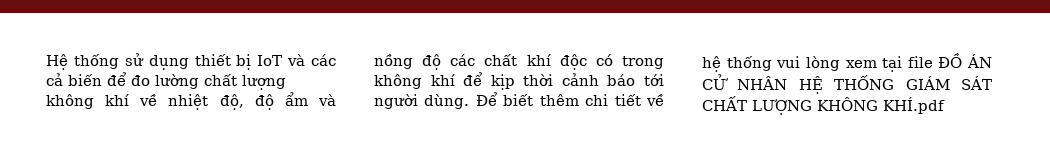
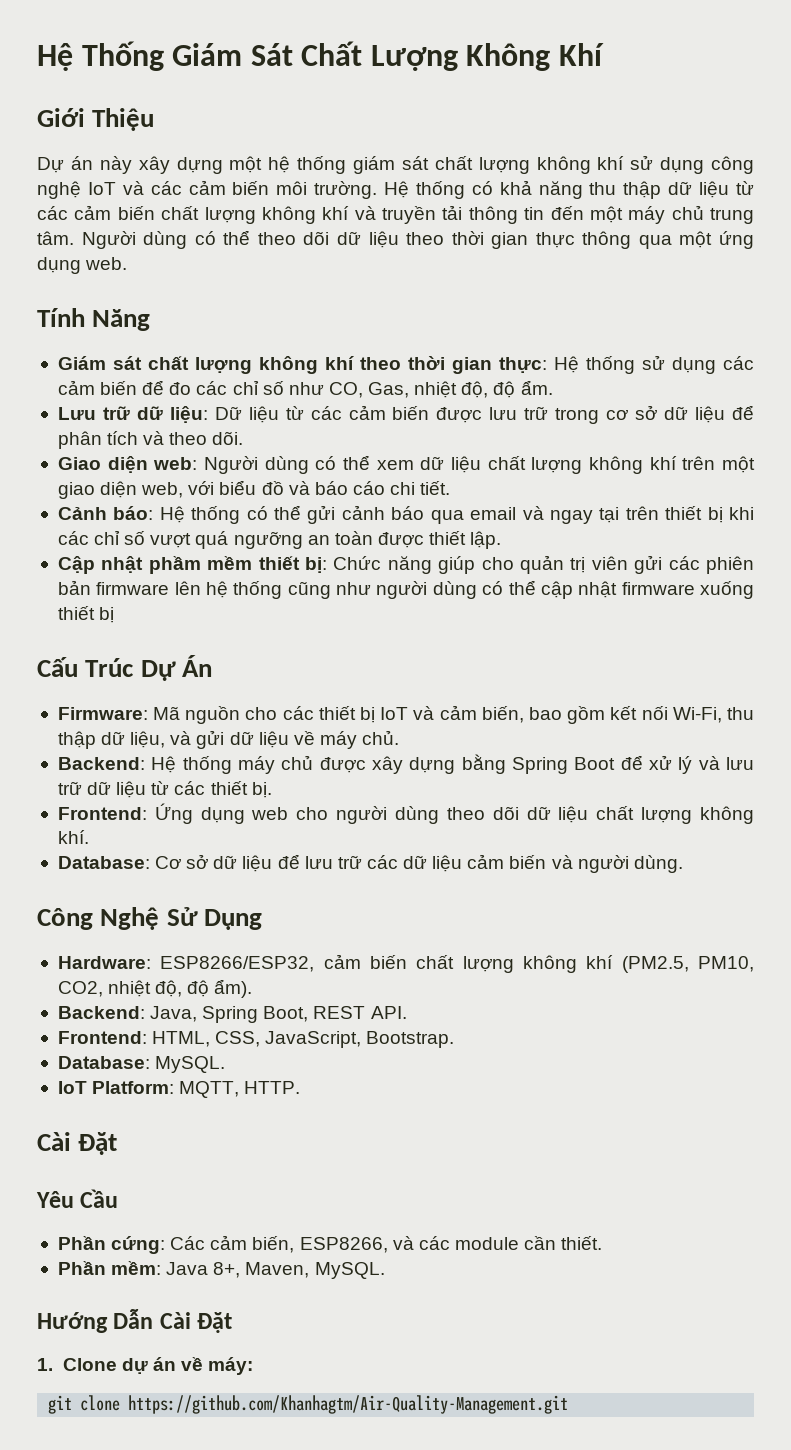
[46,53,336,70] [46,72,286,90] [46,92,336,110] [374,54,664,70] [374,72,664,90] [374,92,664,109] [702,53,992,72] [702,74,992,94] [702,96,945,115] Hệ thống sử dụng thiết bị IoT và các cả biến để đo lường chất lượng không khí về nhiệt độ, độ ẩm và nồng độ các chất khí độc có trong không khí để kịp thời cảnh báo tới người dùng. Để biết thêm chi tiết về hệ thống vui lòng xem tại file ĐỒ ÁN CỬ NHÂN HỆ THỐNG GIÁM SÁT CHẤT LƯỢNG KHÔNG KHÍ.pdf -> [37,41,604,71] [37,108,155,131] [37,155,754,174] [37,180,754,199] [37,205,754,224] [37,230,754,249] [37,257,128,274] [37,308,151,331] [57,355,755,374] [57,380,553,398] [57,405,755,424] [57,431,244,449] [57,455,755,474] [57,480,451,499] [57,505,754,524] [57,530,502,549] [57,555,754,574] [57,580,754,599] [57,606,115,623] [37,655,212,681] [57,705,755,724] [57,730,400,749] [57,754,754,774] [57,781,272,798] [57,803,754,824] [57,830,89,844] [57,854,683,873] [37,907,262,930] [57,954,754,973] [57,979,253,998] [57,1006,407,1023] [57,1031,455,1048] [57,1056,226,1073] [57,1081,301,1098] [37,1132,118,1155] [36,1189,119,1208] [57,1235,603,1254] [57,1261,385,1279] [37,1309,233,1333] [37,1357,254,1375] [48,1395,569,1414] Hệ Thống Giám Sát Chất Lượng Không Khí // Giới Thiệu // Dự án này xây dựng một hệ thống giám sát chất lượng không khí sử dụng công nghệ IoT và các cảm biến môi trường. Hệ thống có khả năng thu thập dữ liệu từ các cảm biến chất lượng không khí và truyền tải thông tin đến một máy chủ trung tâm. Người dùng có thể theo dõi dữ liệu theo thời gian thực thông qua một ứng dụng web. // Tính Năng // Giám sát chất lượng không khí theo thời gian thực: Hệ thống sử dụng các cảm biến để đo các chỉ số như CO, Gas, nhiệt độ, độ ẩm. // Lưu trữ dữ liệu: Dữ liệu từ các cảm biến được lưu trữ trong cơ sở dữ liệu để phân tích và theo dõi. // Giao diện web: Người dùng có thể xem dữ liệu chất lượng không khí trên một giao diện web, với biểu đồ và báo cáo chi tiết. // Cảnh báo: Hệ thống có thể gửi cảnh báo qua email và ngay tại trên thiết bị khi các chỉ số vượt quá ngưỡng an toàn được thiết lập. // Cập nhật phầm mềm thiết bị: Chức năng giúp cho quản trị viên gửi các phiên bản firmware lên hệ thống cũng như người dùng có thể cập nhật firmware xuống thiết bị // Cấu Trúc Dự Án // Firmware: Mã nguồn cho các thiết bị IoT và cảm biến, bao gồm kết nối Wi-Fi, thu thập dữ liệu, và gửi dữ liệu về máy chủ. // Backend: Hệ thống máy chủ được xây dựng bằng Spring Boot để xử lý và lưu trữ dữ liệu từ các thiết bị. // Frontend: Ứng dụng web cho người dùng theo dõi dữ liệu chất lượng không khí. // Database: Cơ sở dữ liệu để lưu trữ các dữ liệu cảm biến và người dùng. // Công Nghệ Sử Dụng // Hardware: ESP8266/ESP32, cảm biến chất lượng không khí (PM2.5, PM10, CO2, nhiệt độ, độ ẩm). // Backend: Java, Spring Boot, REST API. // Frontend: HTML, CSS, JavaScript, Bootstrap. // Database: MySQL. // IoT Platform: MQTT, HTTP. // Cài Đặt // Yêu Cầu // Phần cứng: Các cảm biến, ESP8266, và các module cần thiết. // Phần mềm: Java 8+, Maven, MySQL. // Hướng Dẫn Cài Đặt // 1. Clone dự án về máy: // git clone https://github.com/Khanhagtm/Air-Quality-Management.git

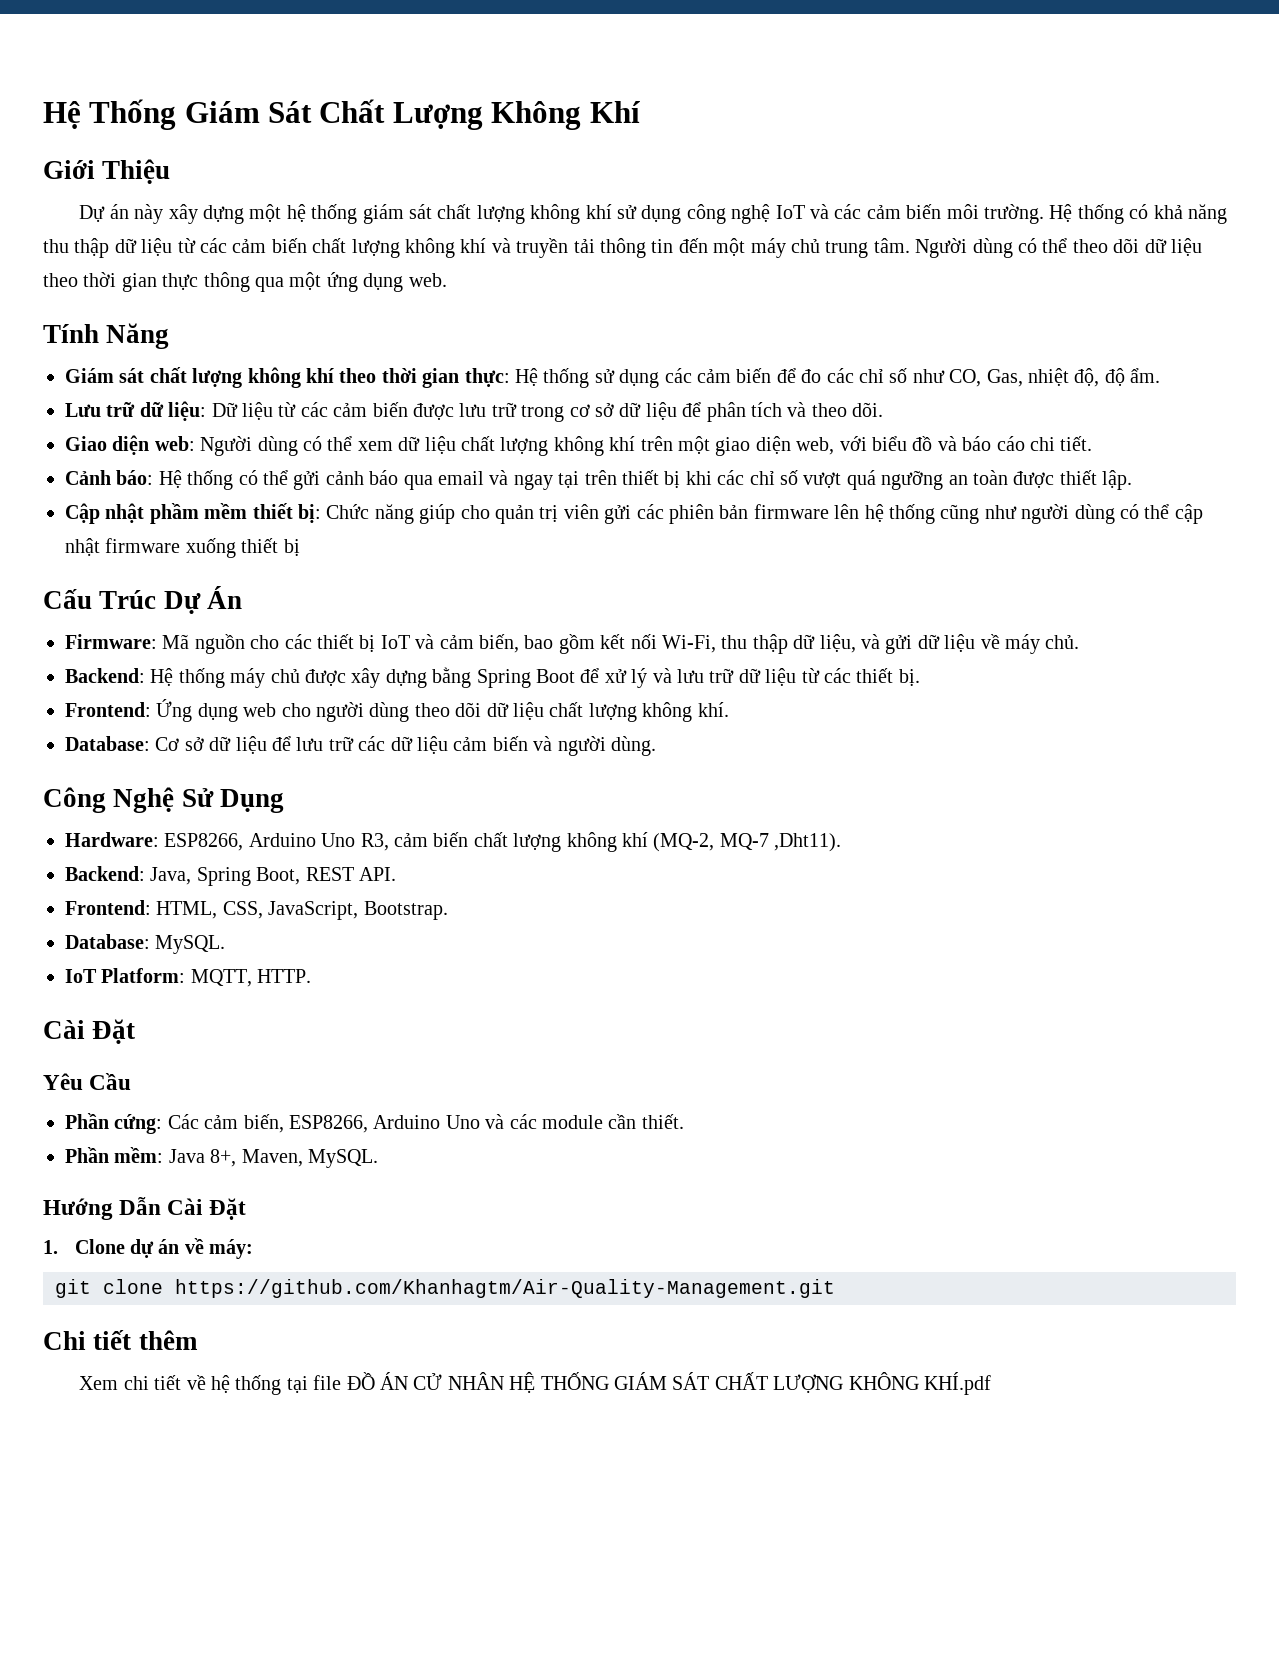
[160,954,754,973] [57,979,253,998] ESP8266/ESP32, cảm biến chất lượng không khí (PM2.5, PM10, CO2, nhiệt độ, độ ẩm). -> [164,832,842,852] ESP8266, Arduino Uno R3, cảm biến chất lượng không khí (MQ-2, MQ-7 ,Dht11).
(388, 1245) none -> [373,1115,480,1129] Arduino Uno
(569, 1404) none -> [43,1330,198,1350] [79,1372,992,1395] // Chi tiết thêm // Xem chi tiết về hệ thống tại file ĐỒ ÁN CỬ NHÂN HỆ THỐNG GIÁM SÁT CHẤT LƯỢNG KHÔNG KHÍ.pdf

